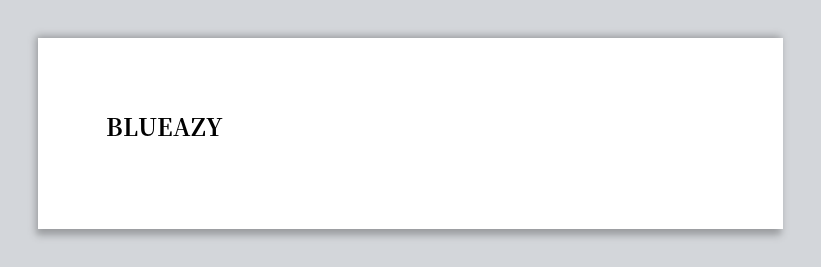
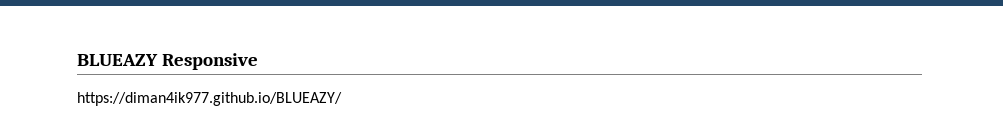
(223, 127) none -> [161,53,258,70] [77,92,342,106] Responsive // https://diman4ik977.github.io/BLUEAZY/

